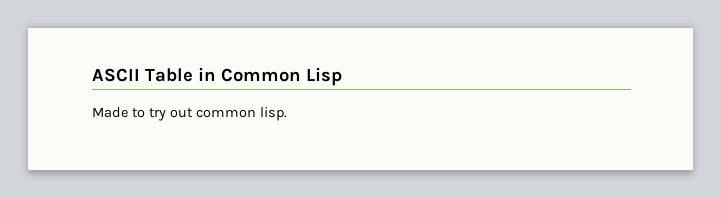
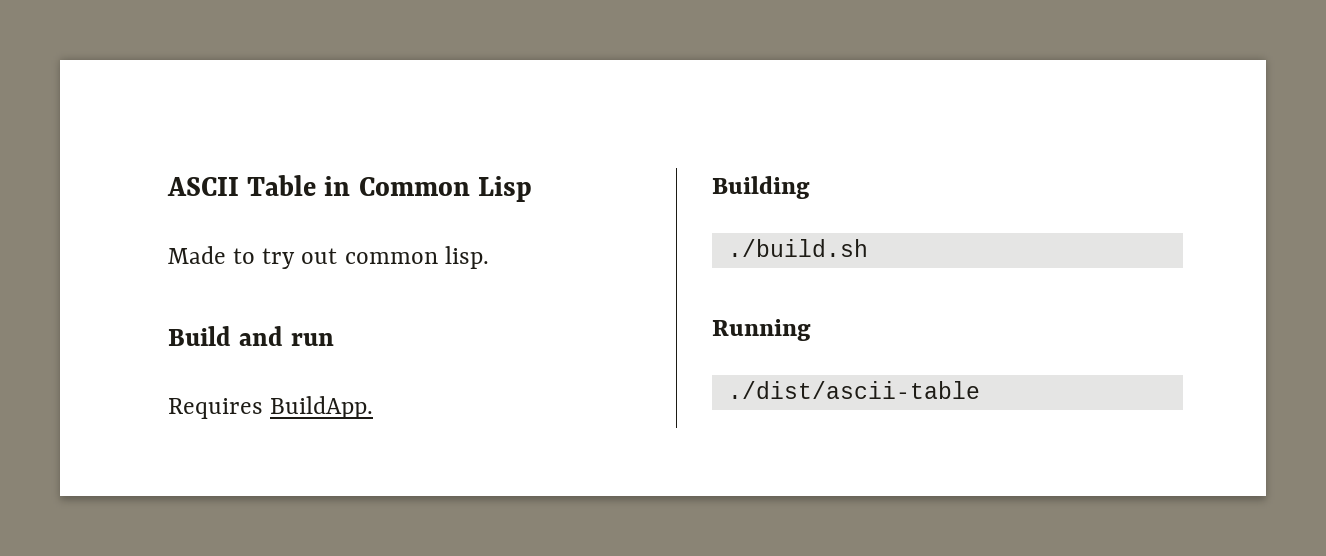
(287, 114) none -> [168,326,334,346] [168,396,374,419] [712,176,810,199] [727,239,868,257] [712,319,811,341] [727,381,980,399] // Build and run // Requires BuildApp. // Building // ./build.sh // Running // ./dist/ascii-table

